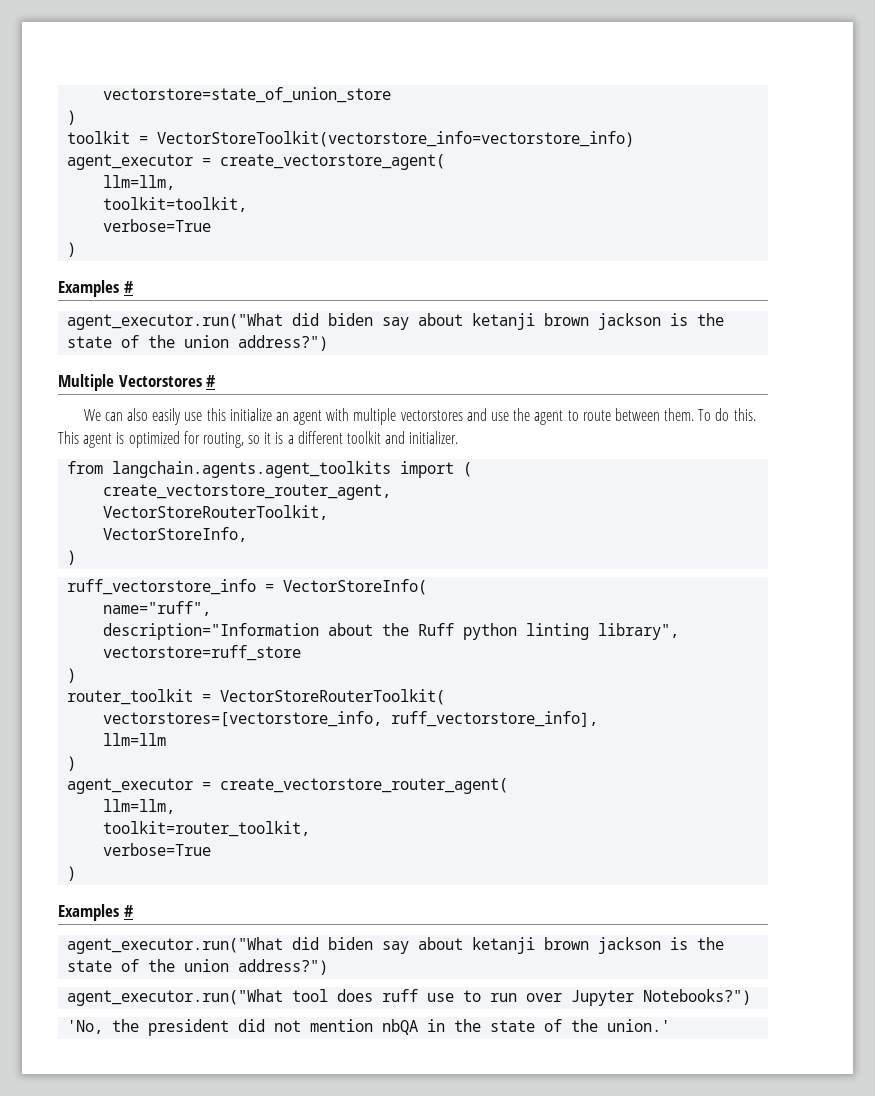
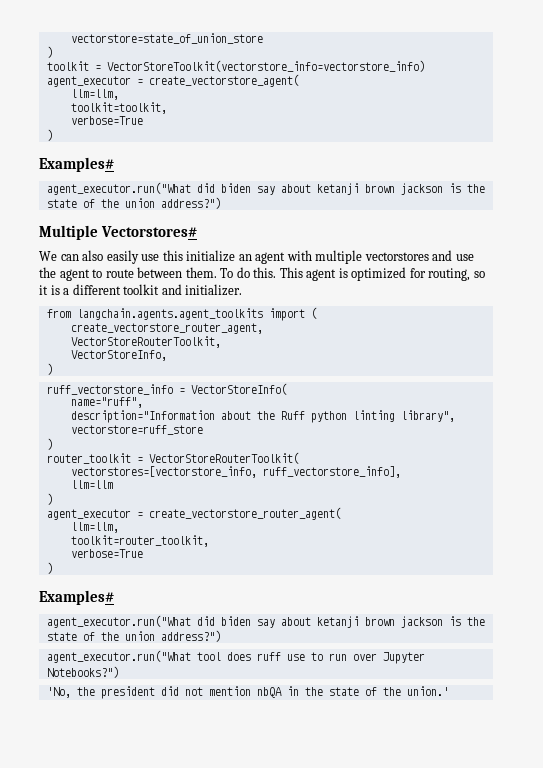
[58,280,133,297] Examples # -> [39,157,114,172] Examples#
[118,375,216,387] Vectorstores # -> [101,226,198,237] Vectorstores#
[58,904,133,921] Examples # -> [39,590,114,605] Examples#

